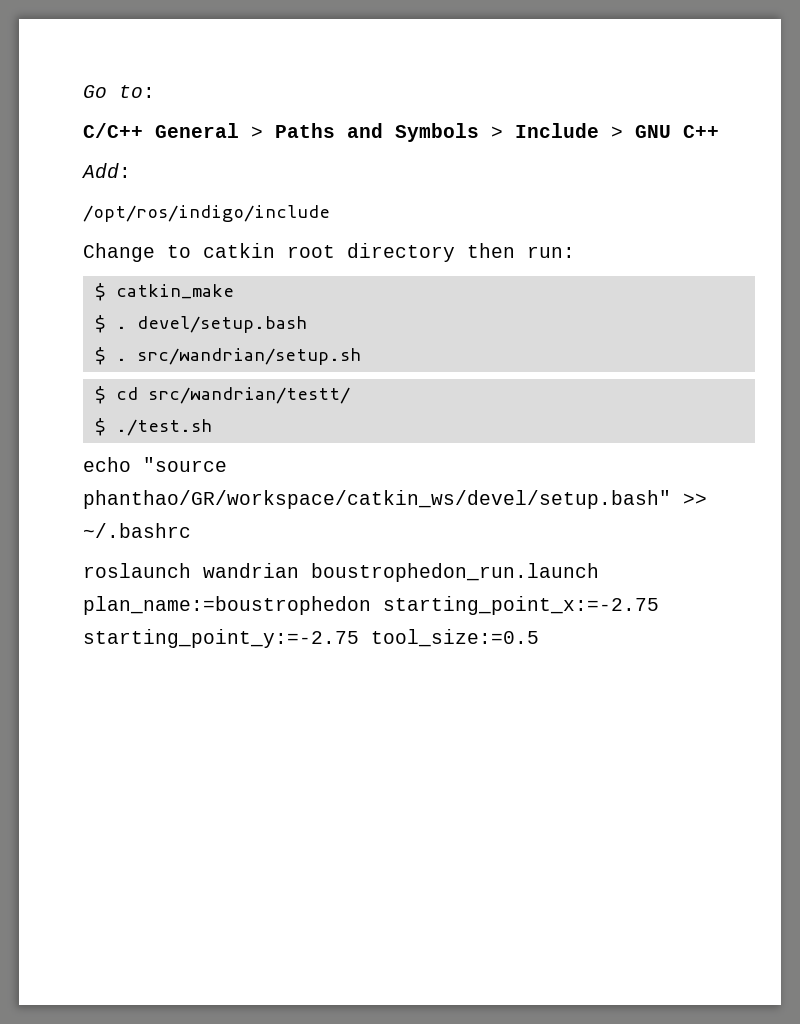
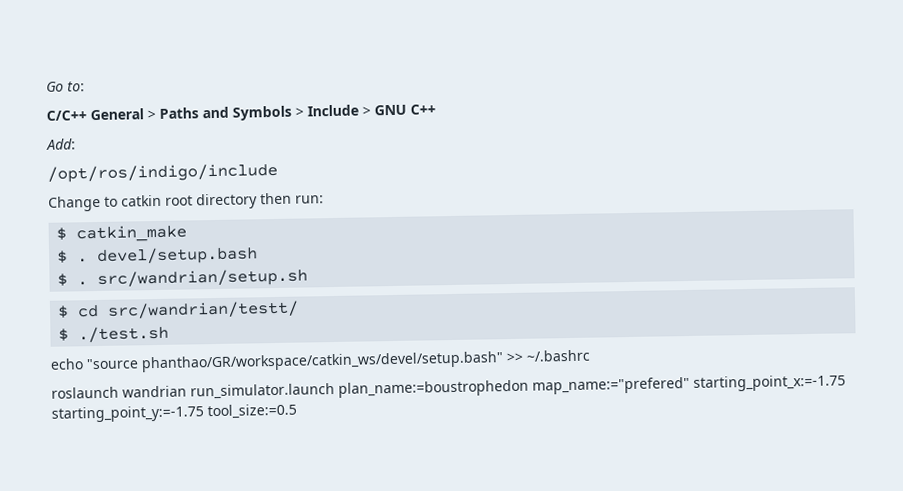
[311,563,599,582] [83,596,659,615] [83,629,359,648] boustrophedon_run.launch plan_name:=boustrophedon starting_point_x:=-2.75 starting_point_y:=-2.75 -> [190,374,846,400] [51,405,204,423] run_simulator.launch plan_name:=boustrophedon map_name:="prefered" starting_point_x:=-1.75 starting_point_y:=-1.75

